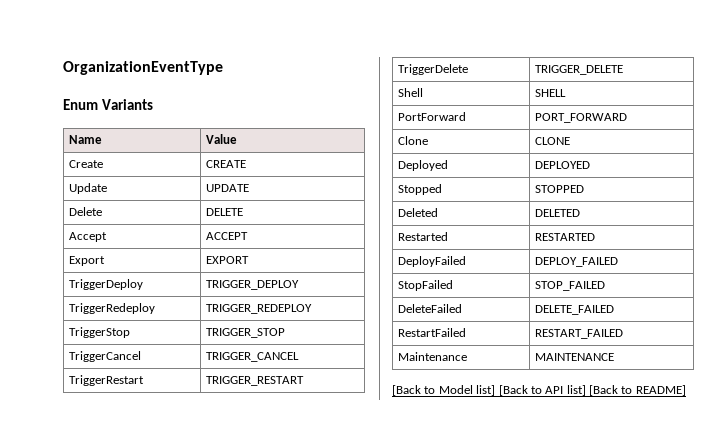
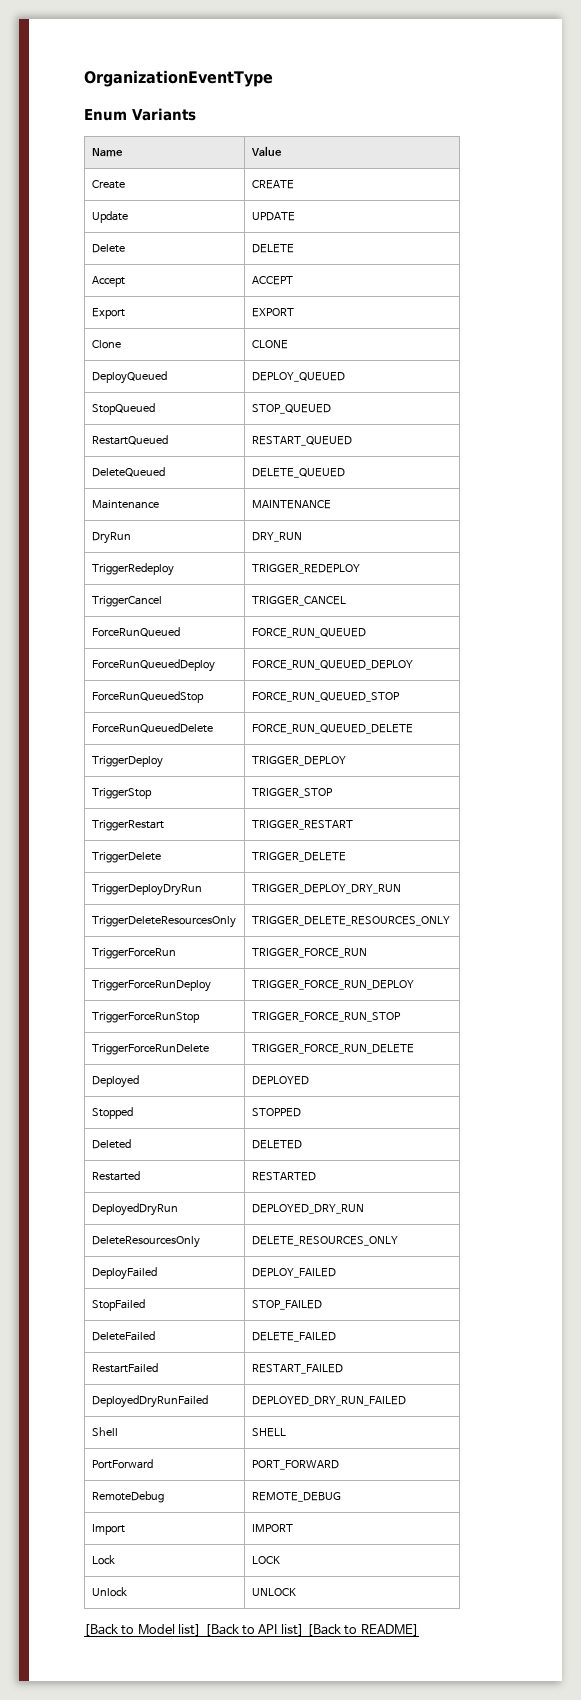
[68,279,143,290] [205,280,299,290] [68,303,155,314] [205,304,312,314] TriggerDeploy | TRIGGER_DEPLOY // TriggerRedeploy | TRIGGER_REDEPLOY -> [91,340,121,349] [251,340,288,349] [91,371,167,384] [251,372,345,382] [91,403,155,415] [251,404,331,414] [91,435,168,445] [251,436,352,446] [91,467,165,477] [251,468,345,478] [91,500,159,509] [251,500,331,509] [91,532,131,544] [251,532,302,542] [91,563,174,576] [251,564,360,574] [91,596,162,607] [251,596,346,606] [91,627,180,637] [251,628,366,638] [91,659,215,672] [251,660,413,670] [91,691,204,703] [251,692,400,702] [91,723,213,733] [251,724,413,734] [91,756,163,768] [251,756,346,766] Clone | CLONE // DeployQueued | DEPLOY_QUEUED // StopQueued | STOP_QUEUED // RestartQueued | RESTART_QUEUED // DeleteQueued | DELETE_QUEUED // Maintenance | MAINTENANCE // DryRun | DRY_RUN // TriggerRedeploy | TRIGGER_REDEPLOY // TriggerCancel | TRIGGER_CANCEL // ForceRunQueued | FORCE_RUN_QUEUED // ForceRunQueuedDeploy | FORCE_RUN_QUEUED_DEPLOY // ForceRunQueuedStop | FORCE_RUN_QUEUED_STOP // ForceRunQueuedDelete | FORCE_RUN_QUEUED_DELETE // TriggerDeploy | TRIGGER_DEPLOY
[68,351,141,362] [205,352,299,362] // TriggerCancel | TRIGGER_CANCEL -> (333, 793) none
[397,88,423,97] [534,89,566,97] [397,112,466,121] [534,113,627,123] [397,136,428,145] [534,137,570,145] Shell | SHELL // PortForward | PORT_FORWARD // Clone | CLONE -> [91,884,202,896] [251,884,401,894] [91,916,236,928] [251,916,450,926] [91,948,176,959] [251,948,367,958] [91,980,211,992] [251,980,414,990] [91,1012,200,1023] [251,1012,401,1022] [91,1044,209,1055] [251,1044,414,1054] TriggerDeployDryRun | TRIGGER_DEPLOY_DRY_RUN // TriggerDeleteResourcesOnly | TRIGGER_DELETE_RESOURCES_ONLY // TriggerForceRun | TRIGGER_FORCE_RUN // TriggerForceRunDeploy | TRIGGER_FORCE_RUN_DEPLOY // TriggerForceRunStop | TRIGGER_FORCE_RUN_STOP // TriggerForceRunDelete | TRIGGER_FORCE_RUN_DELETE
(595, 237) none -> [91,1203,178,1216] [251,1204,364,1214] [91,1236,200,1248] [251,1236,398,1246] // DeployedDryRun | DEPLOYED_DRY_RUN // DeleteResourcesOnly | DELETE_RESOURCES_ONLY
[397,352,467,361] [534,353,614,361] Maintenance | MAINTENANCE -> [91,1395,208,1408] [251,1396,406,1406] [91,1427,118,1437] [251,1428,286,1437] [91,1459,153,1469] [251,1460,339,1470] [91,1491,164,1503] [251,1492,341,1502] [91,1524,125,1535] [251,1524,293,1532] [91,1555,115,1565] [251,1556,280,1564] [91,1587,127,1597] [251,1588,296,1596] DeployedDryRunFailed | DEPLOYED_DRY_RUN_FAILED // Shell | SHELL // PortForward | PORT_FORWARD // RemoteDebug | REMOTE_DEBUG // Import | IMPORT // Lock | LOCK // Unlock | UNLOCK

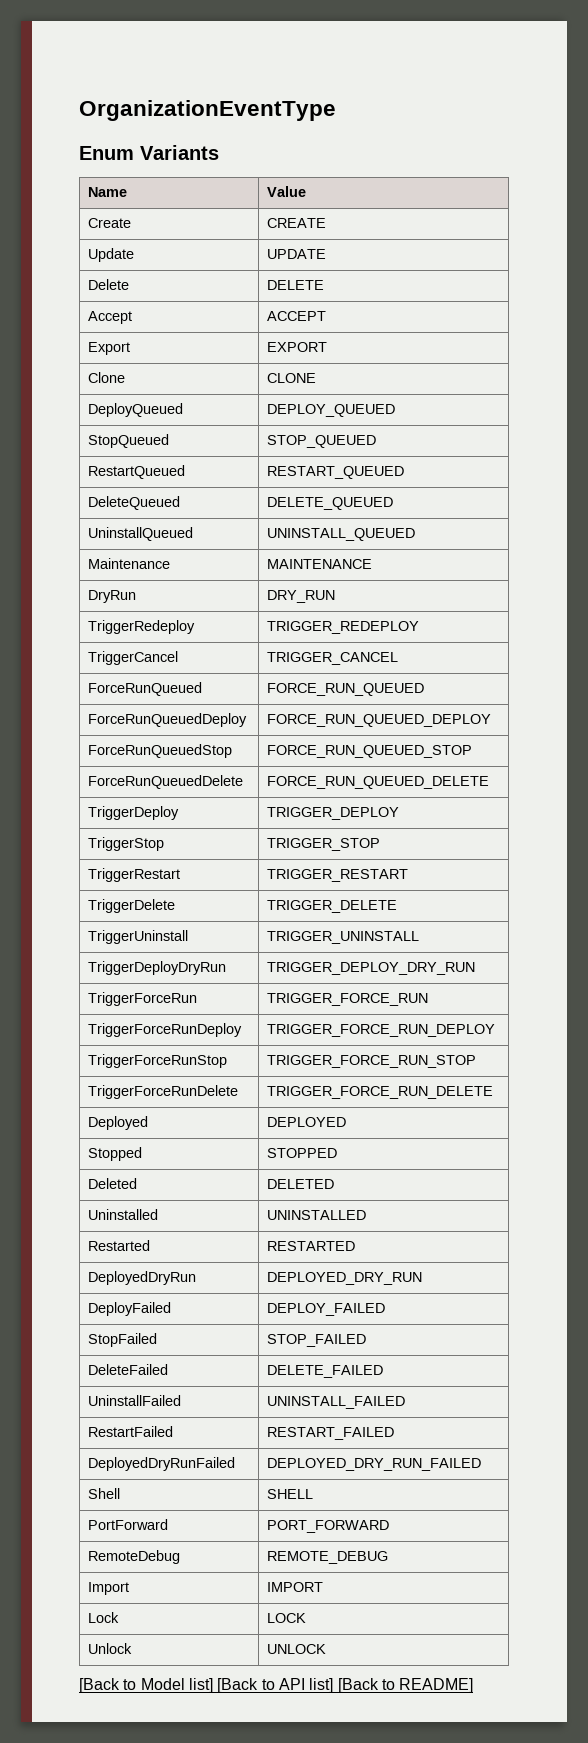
(345, 473) none -> [88,527,194,541] [267,528,416,541] // UninstallQueued | UNINSTALL_QUEUED
(346, 857) none -> [88,930,189,944] [267,931,420,944] // TriggerUninstall | TRIGGER_UNINSTALL
[91,916,236,928] [251,916,450,926] // TriggerDeleteResourcesOnly | TRIGGER_DELETE_RESOURCES_ONLY -> (476, 968) none
(302, 1144) none -> [88,1209,159,1220] [267,1210,367,1220] // Uninstalled | UNINSTALLED
[91,1236,200,1248] [251,1236,398,1246] // DeleteResourcesOnly | DELETE_RESOURCES_ONLY -> (423, 1278) none
(336, 1337) none -> [88,1395,182,1406] [267,1396,406,1409] // UninstallFailed | UNINSTALL_FAILED

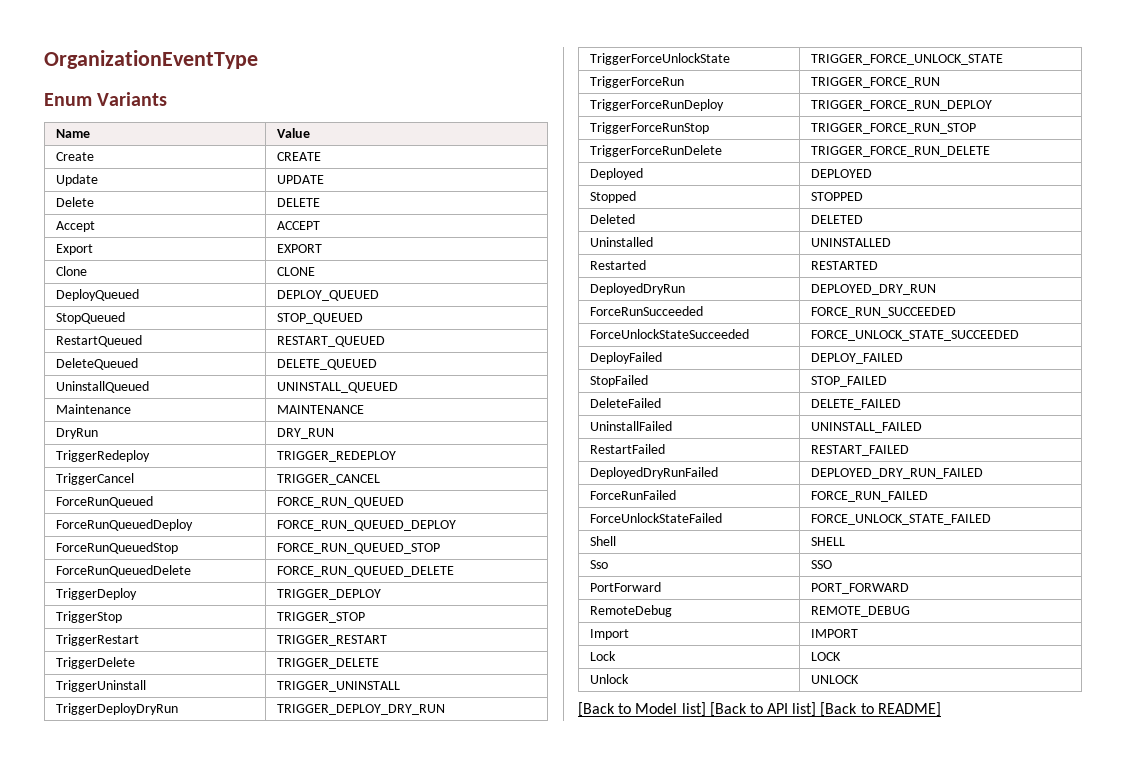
(476, 968) none -> [589,53,730,65] [810,54,1003,65] // TriggerForceUnlockState | TRIGGER_FORCE_UNLOCK_STATE
(423, 1278) none -> [589,306,703,316] [810,307,956,318] [589,329,749,339] [810,330,1019,341] // ForceRunSucceeded | FORCE_RUN_SUCCEEDED // ForceUnlockStateSucceeded | FORCE_UNLOCK_STATE_SUCCEEDED
(482, 1464) none -> [589,490,676,500] [810,491,928,502] [589,513,722,523] [810,514,991,525] // ForceRunFailed | FORCE_RUN_FAILED // ForceUnlockStateFailed | FORCE_UNLOCK_STATE_FAILED
(314, 1494) none -> [589,560,608,569] [810,560,832,569] // Sso | SSO

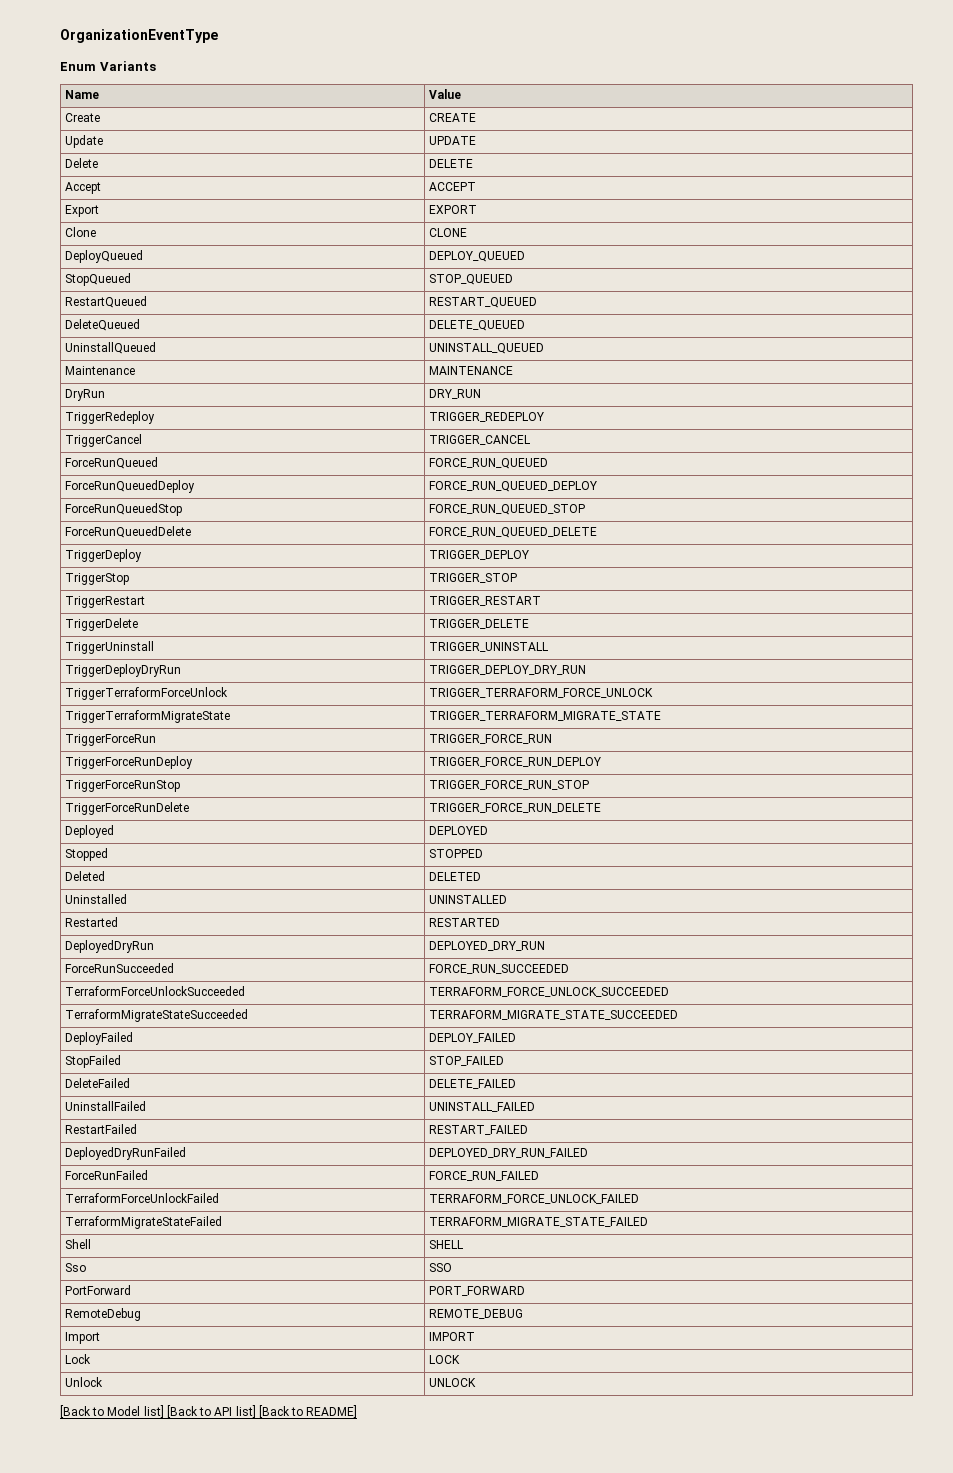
[589,53,730,65] [810,54,1003,65] TriggerForceUnlockState | TRIGGER_FORCE_UNLOCK_STATE -> [65,687,229,700] [429,688,654,698] [65,710,231,723] [429,711,662,721] TriggerTerraformForceUnlock | TRIGGER_TERRAFORM_FORCE_UNLOCK // TriggerTerraformMigrateState | TRIGGER_TERRAFORM_MIGRATE_STATE
[589,329,749,339] [810,330,1019,341] ForceUnlockStateSucceeded | FORCE_UNLOCK_STATE_SUCCEEDED -> [65,986,246,996] [429,987,670,997] [65,1009,249,1022] [429,1010,679,1020] TerraformForceUnlockSucceeded | TERRAFORM_FORCE_UNLOCK_SUCCEEDED // TerraformMigrateStateSucceeded | TERRAFORM_MIGRATE_STATE_SUCCEEDED
[589,513,722,523] [810,514,991,525] ForceUnlockStateFailed | FORCE_UNLOCK_STATE_FAILED -> [65,1193,220,1203] [429,1194,640,1204] [65,1216,223,1229] [429,1217,649,1227] TerraformForceUnlockFailed | TERRAFORM_FORCE_UNLOCK_FAILED // TerraformMigrateStateFailed | TERRAFORM_MIGRATE_STATE_FAILED

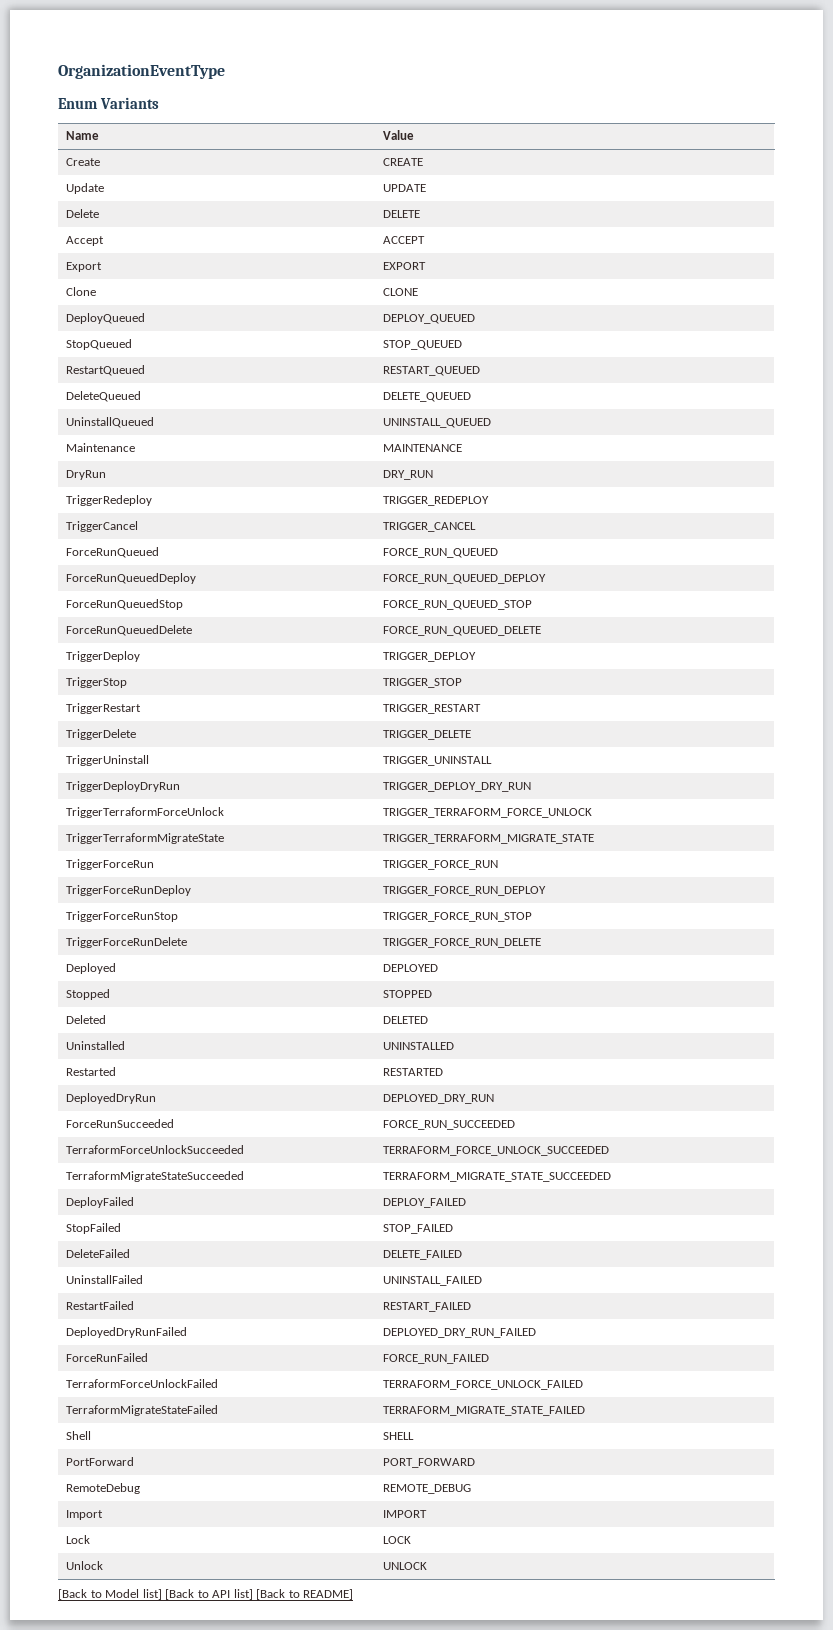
[65,1263,87,1272] [429,1263,453,1272] // Sso | SSO -> (415, 1436) none

